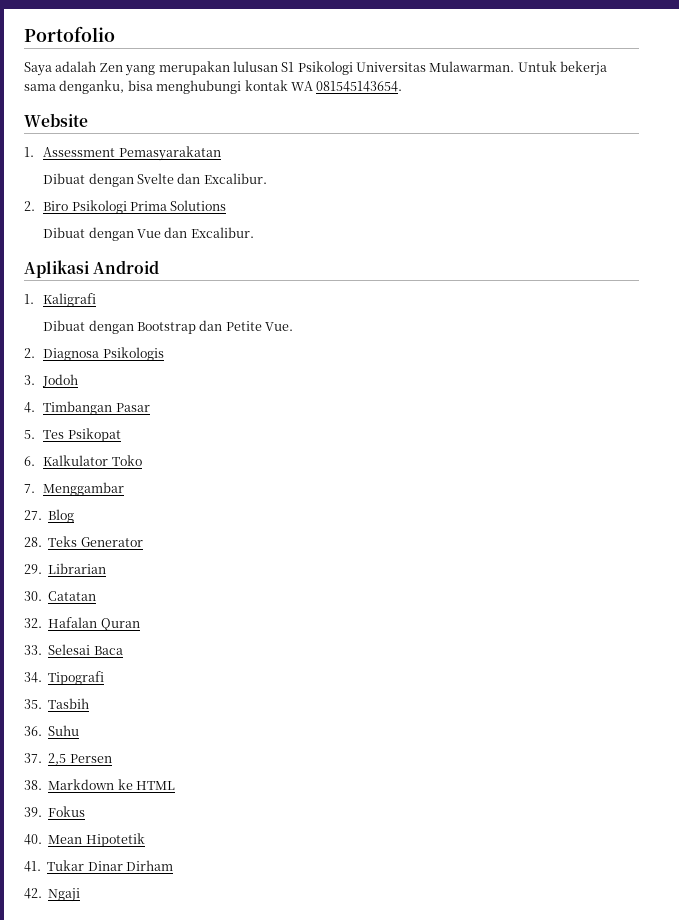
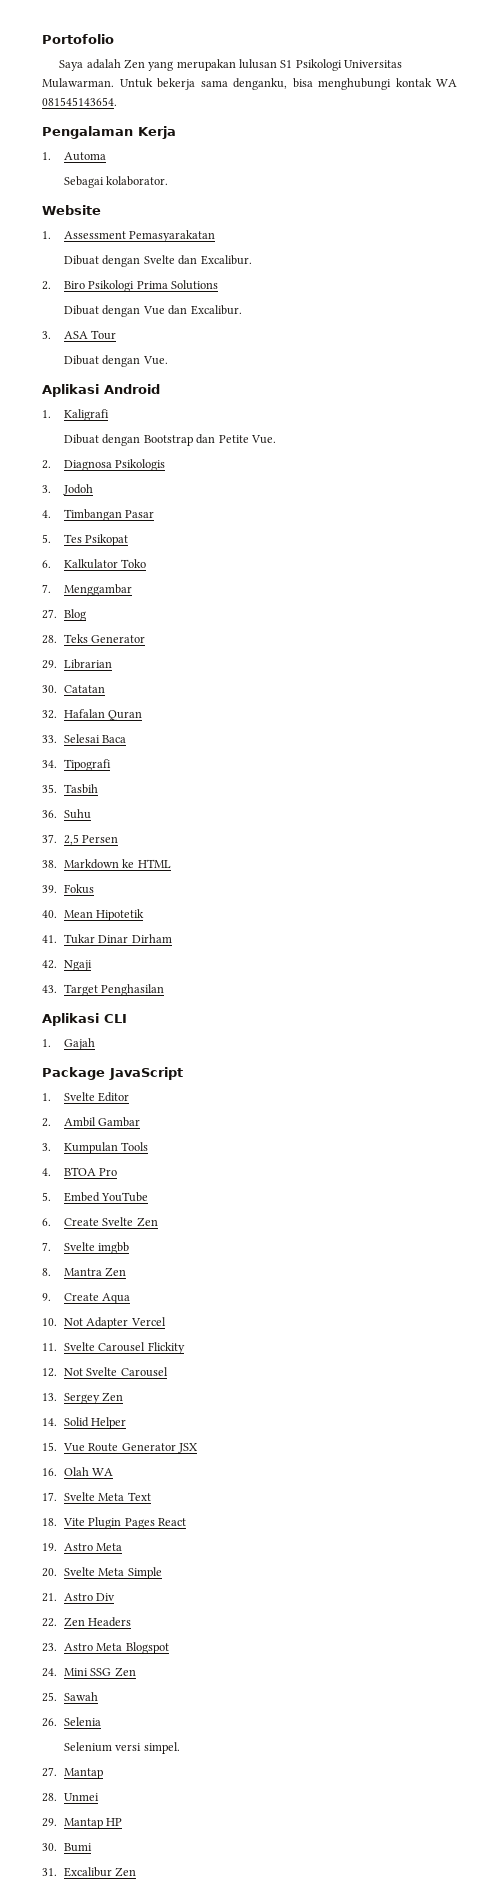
(403, 86) none -> [42,126,176,139] [42,152,107,161] [64,176,169,188] // Pengalaman Kerja // 1. Automa // Sebagai kolaborator.
(254, 232) none -> [42,330,117,340] [64,355,168,367] // 3. ASA Tour // Dibuat dengan Vue.
(81, 895) none -> [42,984,165,996] [42,1013,127,1026] [42,1038,96,1050] [42,1067,183,1080] [42,1092,130,1102] [42,1117,141,1127] [42,1142,149,1154] [42,1167,118,1176] [42,1192,149,1202] [42,1217,158,1227] [42,1242,130,1254] [42,1267,127,1277] [42,1293,131,1304] [42,1317,166,1329] [42,1342,185,1354] [42,1367,168,1377] [42,1392,124,1404] [42,1417,127,1429] [42,1442,199,1453] [42,1467,114,1476] [42,1492,151,1501] [42,1517,187,1529] [42,1543,123,1551] [42,1567,162,1579] [42,1593,116,1602] [42,1617,132,1627] [42,1642,169,1654] [42,1667,136,1677] [42,1692,99,1702] [42,1717,102,1727] [64,1742,180,1754] [42,1767,104,1779] [42,1793,100,1802] [42,1818,123,1829] [42,1843,93,1852] [42,1867,137,1877] // 43. Target Penghasilan // Aplikasi CLI // 1. Gajah // Package JavaScript // 1. Svelte Editor // 2. Ambil Gambar // 3. Kumpulan Tools // 4. BTOA Pro // 5. Embed YouTube // 6. Create Svelte Zen // 7. Svelte imgbb // 8. Mantra Zen // 9. Create Aqua // 10. Not Adapter Vercel // 11. Svelte Carousel Flickity // 12. Not Svelte Carousel // 13. Sergey Zen // 14. Solid Helper // 15. Vue Route Generator JSX // 16. Olah WA // 17. Svelte Meta Text // 18. Vite Plugin Pages React // 19. Astro Meta // 20. Svelte Meta Simple // 21. Astro Div // 22. Zen Headers // 23. Astro Meta Blogspot // 24. Mini SSG Zen // 25. Sawah // 26. Selenia // Selenium versi simpel. // 27. Mantap // 28. Unmei // 29. Mantap HP // 30. Bumi // 31. Excalibur Zen

